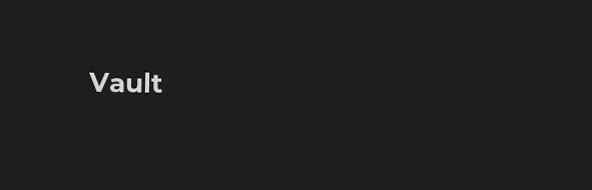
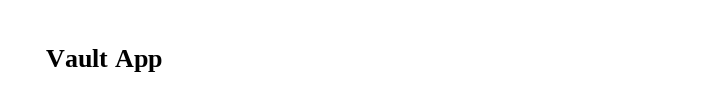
(164, 82) none -> [115,50,163,72] App

